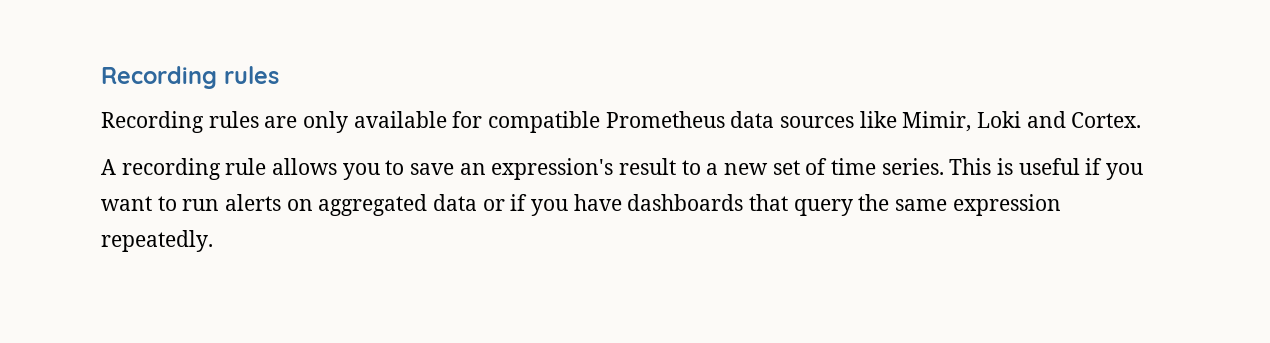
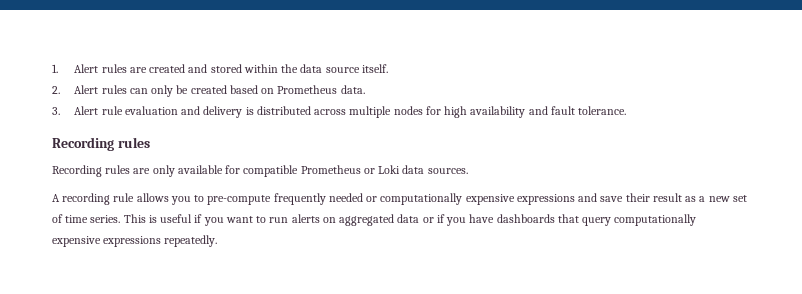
(101, 77) none -> [52,64,388,73] [52,85,365,97] [52,106,627,118] 1. Alert rules are created and stored within the data source itself. // 2. Alert rules can only be created based on Prometheus data. // 3. Alert rule evaluation and delivery is distributed across multiple nodes for high availability and fault tolerance. //
[730,111,1142,132] data sources like Mimir, Loki and Cortex. -> [363,165,468,174] or Loki data sources.
[410,158,701,180] save an expression's result to -> [207,193,697,205] pre-compute frequently needed or computationally expensive expressions and save their result as
[858,194,1061,216] the same expression -> [614,214,697,226] [52,236,162,247] computationally expensive expressions

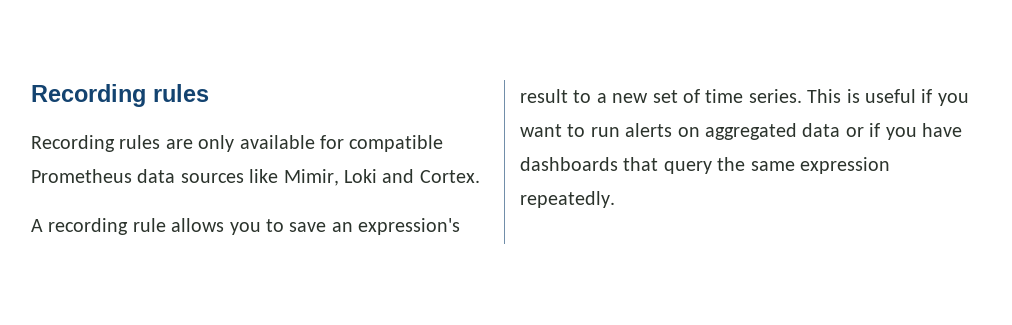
[52,64,388,73] [52,85,365,97] [52,106,627,118] 1. Alert rules are created and stored within the data source itself. // 2. Alert rules can only be created based on Prometheus data. // 3. Alert rule evaluation and delivery is distributed across multiple nodes for high availability and fault tolerance. // -> (31, 95) none
[363,165,468,174] or Loki data sources. -> [137,169,480,186] data sources like Mimir, Loki and Cortex.
[207,193,697,205] pre-compute frequently needed or computationally expensive expressions and save their result as -> [289,218,461,235] [520,89,592,103] save an expression's result to
[614,214,697,226] [52,236,162,247] computationally expensive expressions -> [717,157,890,174] the same expression

